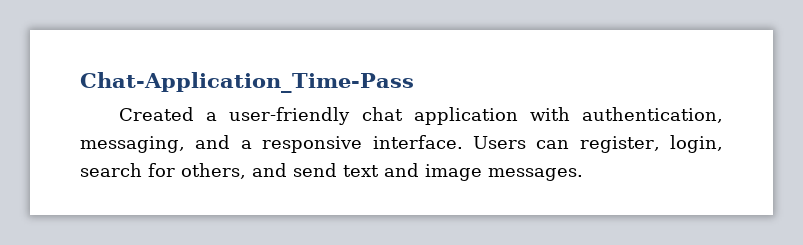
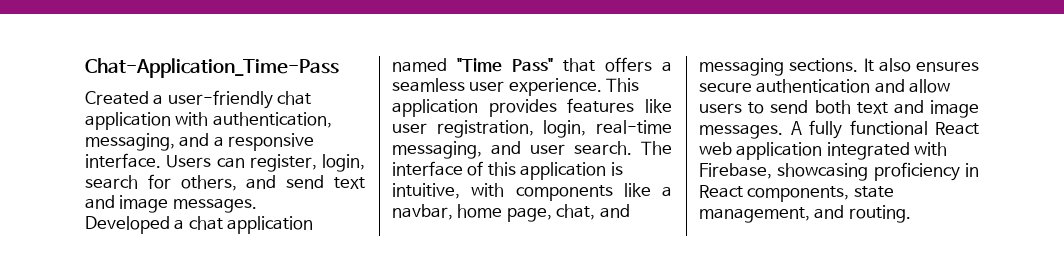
(583, 174) none -> [85,216,314,234] [392,57,672,72] [392,78,640,96] [392,98,672,117] [392,120,672,138] [392,141,672,159] [392,161,623,180] [392,183,672,201] [392,204,630,222] [699,58,979,76] [699,79,951,93] [699,100,979,118] [699,120,979,139] [699,142,948,160] [699,162,979,181] [699,185,894,202] [699,205,911,223] // Developed a chat application named "Time Pass" that offers a seamless user experience. This application provides features like user registration, login, real-time messaging, and user search. The interface of this application is intuitive, with components like a navbar, home page, chat, and messaging sections. It also ensures secure authentication and allow users to send both text and image messages. A fully functional React web application integrated with Firebase, showcasing proficiency in React components, state management, and routing.

